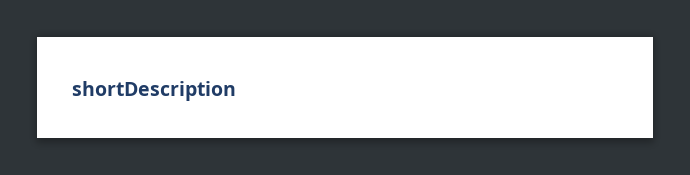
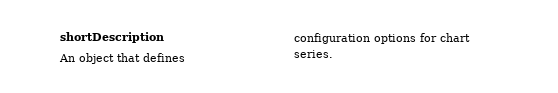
(236, 91) none -> [59,53,185,64] [294,33,470,44] [294,50,333,58] // An object that defines configuration options for chart series.

